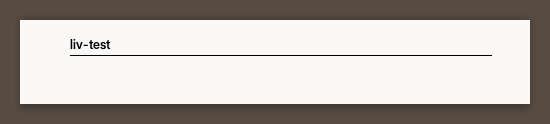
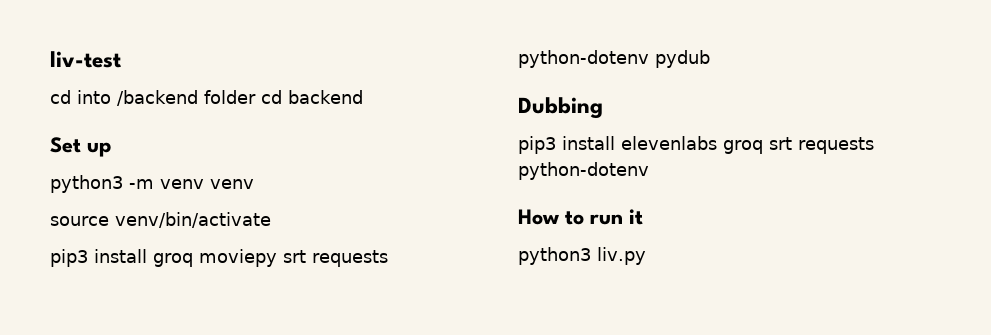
(111, 44) none -> [50,90,363,106] [50,137,111,157] [50,175,254,193] [50,212,271,228] [50,249,388,267] [518,50,710,68] [518,97,603,119] [518,136,874,154] [518,162,649,180] [518,209,643,225] [518,247,646,265] // cd into /backend folder cd backend // Set up // python3 -m venv venv // source venv/bin/activate // pip3 install groq moviepy srt requests python-dotenv pydub // Dubbing // pip3 install elevenlabs groq srt requests python-dotenv // How to run it // python3 liv.py

